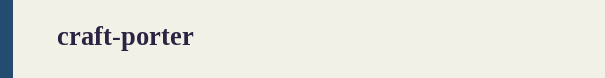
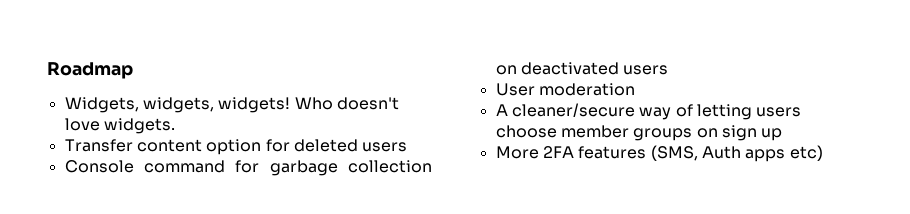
[57,26,194,51] craft-porter -> [47,62,133,79] [64,97,399,113] [64,118,175,134] [64,139,408,155] [64,160,432,176] [495,62,669,75] [495,83,635,96] [495,103,802,120] [495,125,783,141] [495,145,823,162] Roadmap // Widgets, widgets, widgets! Who doesn't love widgets. // Transfer content option for deleted users // Console command for garbage collection on deactivated users // User moderation // A cleaner/secure way of letting users choose member groups on sign up // More 2FA features (SMS, Auth apps etc)

